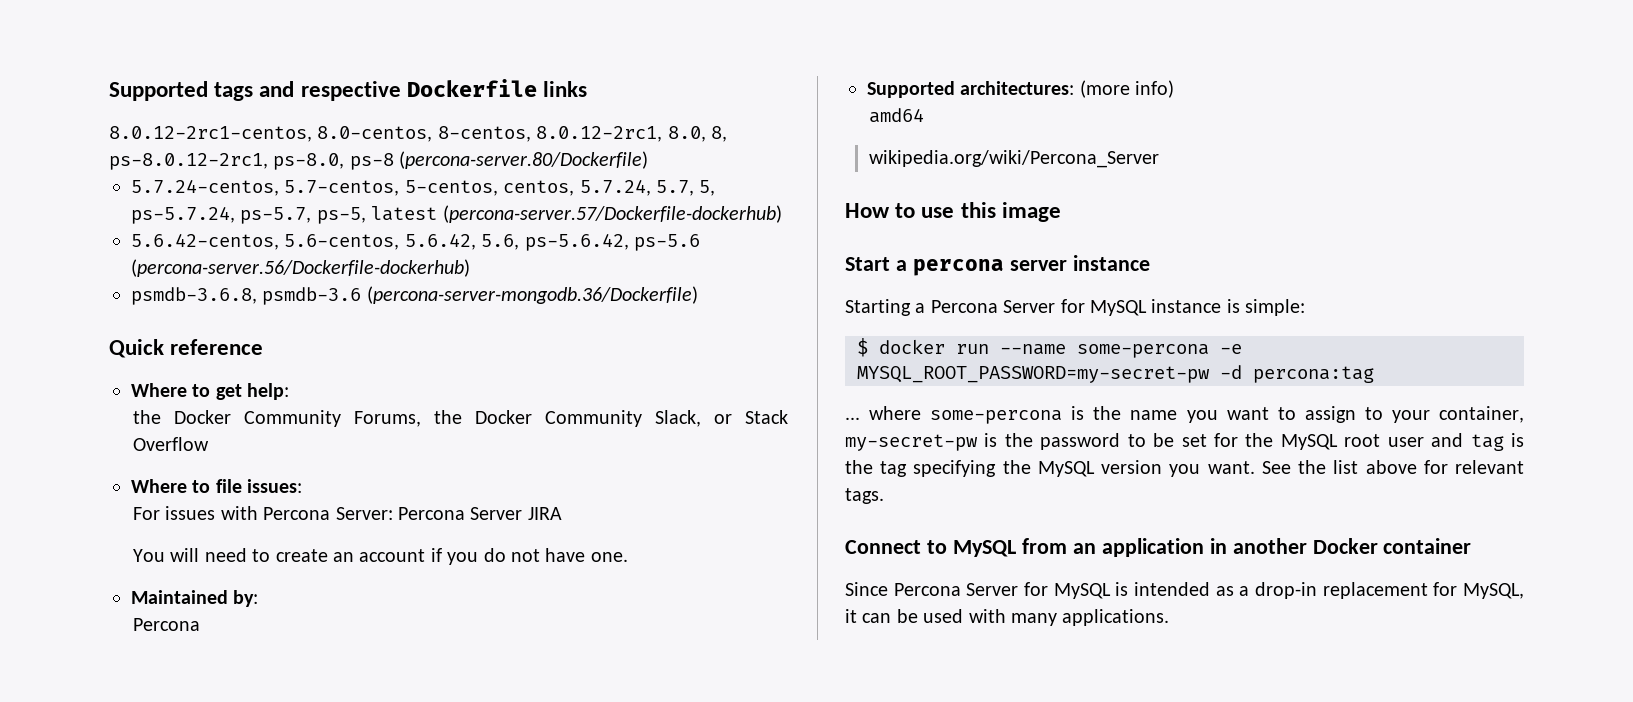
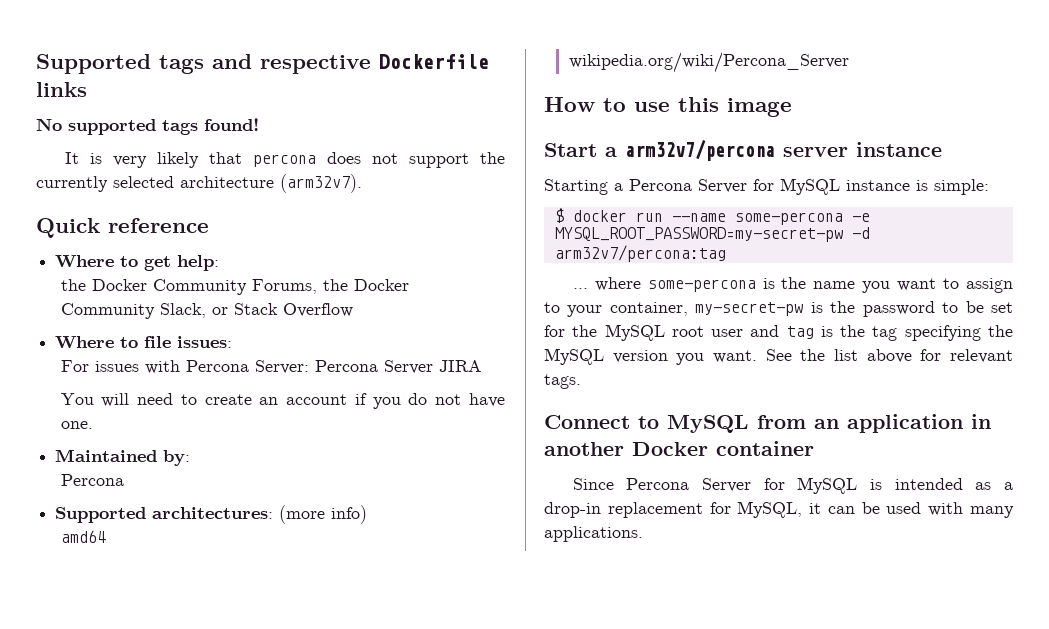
[109,126,727,142] [109,151,649,170] [131,179,716,196] [131,205,782,224] [131,233,700,251] [131,259,470,277] [131,286,698,305] 8.0.12-2rc1-centos, 8.0-centos, 8-centos, 8.0.12-2rc1, 8.0, 8, ps-8.0.12-2rc1, ps-8.0, ps-8 (percona-server.80/Dockerfile) // 5.7.24-centos, 5.7-centos, 5-centos, centos, 5.7.24, 5.7, 5, ps-5.7.24, ps-5.7, ps-5, latest (percona-server.57/Dockerfile-dockerhub) // 5.6.42-centos, 5.6-centos, 5.6.42, 5.6, ps-5.6.42, ps-5.6 (percona-server.56/Dockerfile-dockerhub) // psmdb-3.6.8, psmdb-3.6 (percona-server-mongodb.36/Dockerfile) -> [36,118,259,135] [64,152,505,168] [36,174,362,193] No supported tags found! // It is very likely that percona does not support the currently selected architecture (arm32v7).
[912,259,1004,276] percona -> [625,140,775,161] arm32v7/percona
[1253,366,1374,383] percona:tag -> [554,245,726,262] arm32v7/percona:tag

